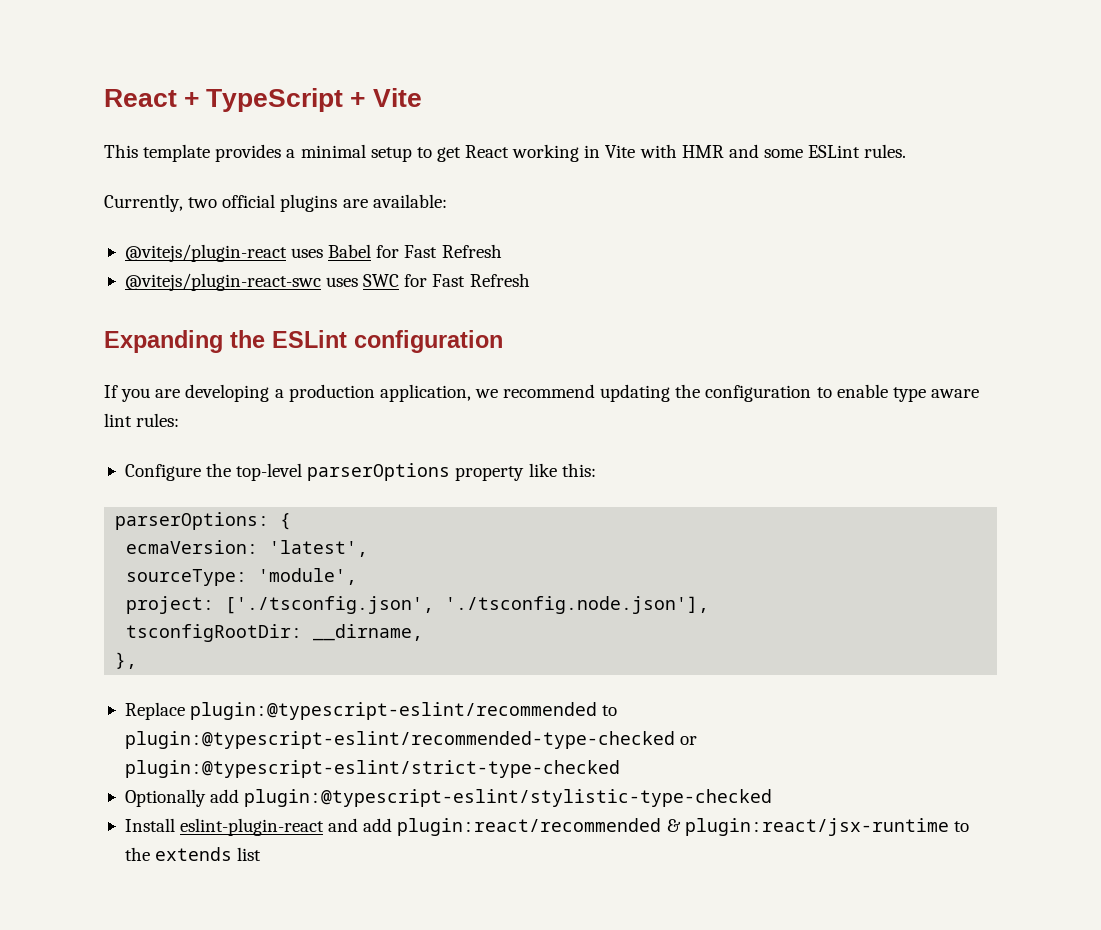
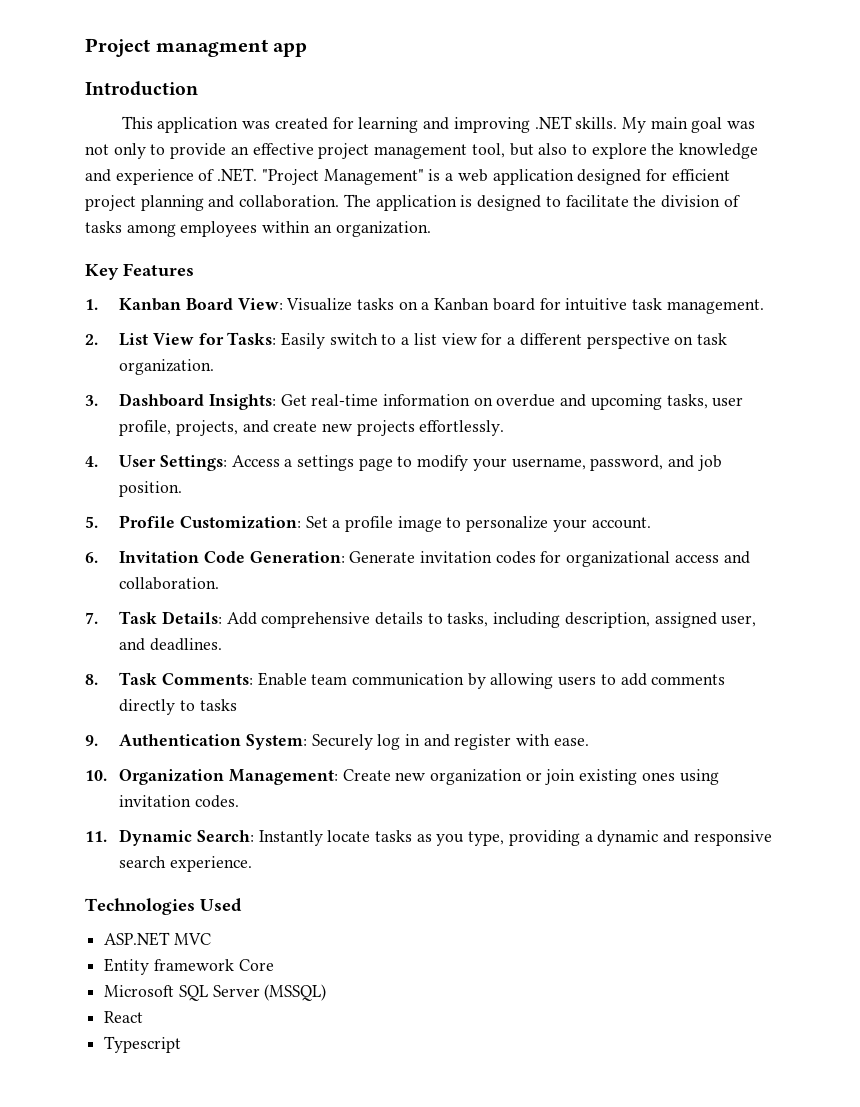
[104,88,422,112] [104,144,907,162] [104,194,447,212] [124,244,502,262] [124,273,530,291] [104,330,503,353] [104,384,979,402] [104,413,180,427] [124,463,596,481] [115,512,292,530] [126,540,369,557] [126,568,358,586] [126,596,710,614] [126,624,424,642] [115,652,138,669] [124,702,618,720] [124,731,698,749] [124,760,620,778] [124,789,773,807] [124,818,969,836] [124,847,262,861] React + TypeScript + Vite // This template provides a minimal setup to get React working in Vite with HMR and some ESLint rules. // Currently, two official plugins are available: // @vitejs/plugin-react uses Babel for Fast Refresh // @vitejs/plugin-react-swc uses SWC for Fast Refresh // Expanding the ESLint configuration // If you are developing a production application, we recommend updating the configuration to enable type aware lint rules: // Configure the top-level parserOptions property like this: // parserOptions: { // ecmaVersion: 'latest', // sourceType: 'module', // project: ['./tsconfig.json', './tsconfig.node.json'], // tsconfigRootDir: __dirname, // }, // Replace plugin:@typescript-eslint/recommended to plugin:@typescript-eslint/recommended-type-checked or plugin:@typescript-eslint/strict-type-checked // Optionally add plugin:@typescript-eslint/stylistic-type-checked // Install eslint-plugin-react and add plugin:react/recommended & plugin:react/jsx-runtime to the extends list -> [85,38,308,57] [85,81,198,96] [121,116,756,133] [85,143,759,159] [85,168,730,185] [85,194,740,211] [85,221,431,237] [85,263,194,280] [85,298,764,314] [85,332,727,349] [119,359,215,375] [85,393,744,410] [119,420,505,436] [85,455,722,471] [119,481,183,497] [85,515,651,532] [85,551,750,567] [119,577,220,590] [85,611,757,628] [119,638,222,651] [85,672,726,689] [119,699,237,715] [85,734,589,750] [85,769,719,785] [119,795,239,808] [85,829,772,846] [119,856,252,872] [85,898,242,915] [104,932,211,946] [104,958,274,975] [104,984,327,1001] [104,1011,144,1023] [104,1036,182,1053] Project managment app // Introduction // This application was created for learning and improving .NET skills. My main goal was not only to provide an effective project management tool, but also to explore the knowledge and experience of .NET. "Project Management" is a web application designed for efficient project planning and collaboration. The application is designed to facilitate the division of tasks among employees within an organization. // Key Features // 1. Kanban Board View: Visualize tasks on a Kanban board for intuitive task management. // 2. List View for Tasks: Easily switch to a list view for a different perspective on task organization. // 3. Dashboard Insights: Get real-time information on overdue and upcoming tasks, user profile, projects, and create new projects effortlessly. // 4. User Settings: Access a settings page to modify your username, password, and job position. // 5. Profile Customization: Set a profile image to personalize your account. // 6. Invitation Code Generation: Generate invitation codes for organizational access and collaboration. // 7. Task Details: Add comprehensive details to tasks, including description, assigned user, and deadlines. // 8. Task Comments: Enable team communication by allowing users to add comments directly to tasks // 9. Authentication System: Securely log in and register with ease. // 10. Organization Management: Create new organization or join existing ones using invitation codes. // 11. Dynamic Search: Instantly locate tasks as you type, providing a dynamic and responsive search experience. // Technologies Used // ASP.NET MVC // Entity framework Core // Microsoft SQL Server (MSSQL) // React // Typescript

